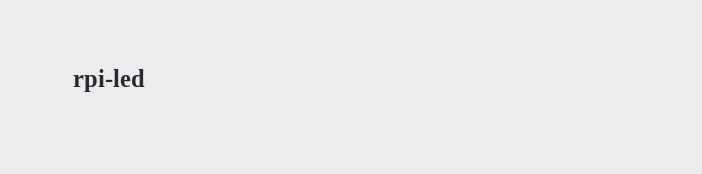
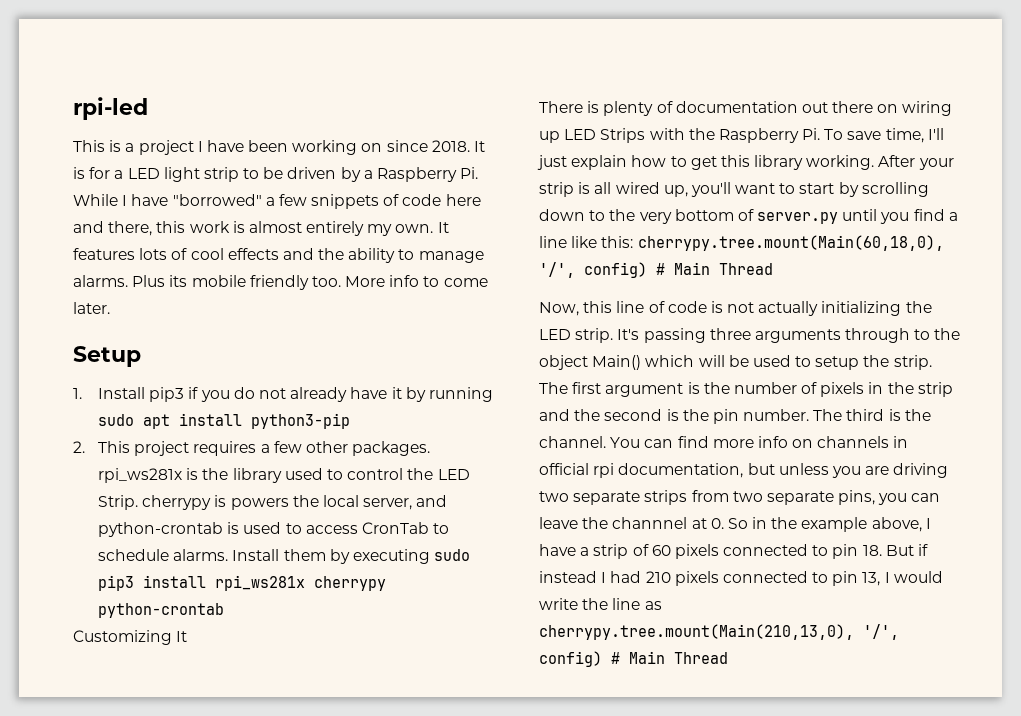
(145, 80) none -> [73,140,486,155] [73,167,479,182] [73,194,481,209] [73,221,449,236] [73,248,484,263] [73,275,488,290] [73,302,110,314] [73,346,141,367] [73,387,493,402] [98,413,351,429] [73,441,431,456] [98,468,470,483] [98,495,448,510] [98,522,450,537] [98,549,471,564] [98,575,387,591] [98,603,225,618] [73,630,188,645] [539,101,953,116] [539,128,944,143] [537,155,954,170] [539,182,929,197] [539,209,958,224] [539,235,944,251] [539,262,773,278] [539,301,932,316] [539,328,961,343] [539,355,932,370] [539,382,953,397] [539,409,931,424] [539,436,909,448] [539,463,949,478] [539,490,941,505] [539,517,931,532] [539,544,929,559] [539,571,943,586] [539,598,662,610] [539,624,899,640] [539,651,728,667] // This is a project I have been working on since 2018. It is for a LED light strip to be driven by a Raspberry Pi. While I have "borrowed" a few snippets of code here and there, this work is almost entirely my own. It features lots of cool effects and the ability to manage alarms. Plus its mobile friendly too. More info to come later. // Setup // 1. Install pip3 if you do not already have it by running sudo apt install python3-pip // 2. This project requires a few other packages. rpi_ws281x is the library used to control the LED Strip. cherrypy is powers the local server, and python-crontab is used to access CronTab to schedule alarms. Install them by executing sudo pip3 install rpi_ws281x cherrypy python-crontab // Customizing It // There is plenty of documentation out there on wiring up LED Strips with the Raspberry Pi. To save time, I'll just explain how to get this library working. After your strip is all wired up, you'll want to start by scrolling down to the very bottom of server.py until you find a line like this: cherrypy.tree.mount(Main(60,18,0), '/', config) # Main Thread // Now, this line of code is not actually initializing the LED strip. It's passing three arguments through to the object Main() which will be used to setup the strip. The first argument is the number of pixels in the strip and the second is the pin number. The third is the channel. You can find more info on channels in official rpi documentation, but unless you are driving two separate strips from two separate pins, you can leave the channnel at 0. So in the example above, I have a strip of 60 pixels connected to pin 18. But if instead I had 210 pixels connected to pin 13, I would write the line as cherrypy.tree.mount(Main(210,13,0), '/', config) # Main Thread

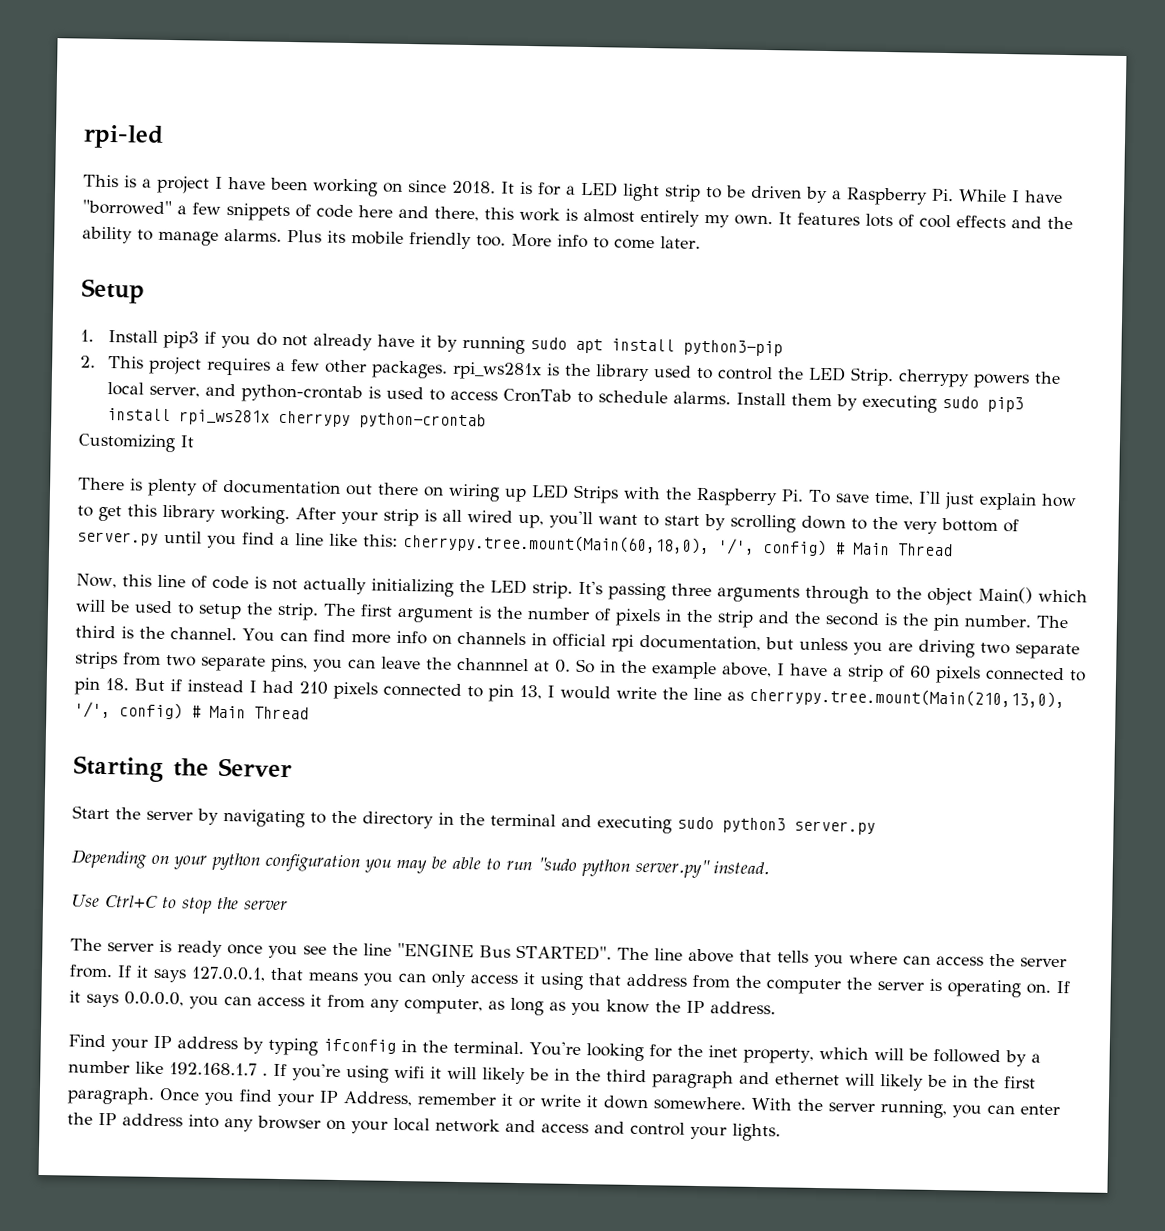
[214,495,227,507] is -> (970, 378) none
(728, 658) none -> [73,755,292,782] [72,805,876,835] [71,849,770,879] [71,894,288,914] [70,938,1067,968] [69,964,1070,998] [69,990,776,1016] [68,1034,1041,1067] [68,1060,1036,1091] [67,1086,1060,1119] [67,1112,781,1142] // Starting the Server // Start the server by navigating to the directory in the terminal and executing sudo python3 server.py // Depending on your python configuration you may be able to run "sudo python server.py" instead. // Use Ctrl+C to stop the server // The server is ready once you see the line "ENGINE Bus STARTED". The line above that tells you where can access the server from. If it says 127.0.0.1, that means you can only access it using that address from the computer the server is operating on. If it says 0.0.0.0, you can access it from any computer, as long as you know the IP address. // Find your IP address by typing ifconfig in the terminal. You're looking for the inet property, which will be followed by a number like 192.168.1.7 . If you're using wifi it will likely be in the third paragraph and ethernet will likely be in the first paragraph. Once you find your IP Address, remember it or write it down somewhere. With the server running, you can enter the IP address into any browser on your local network and access and control your lights.

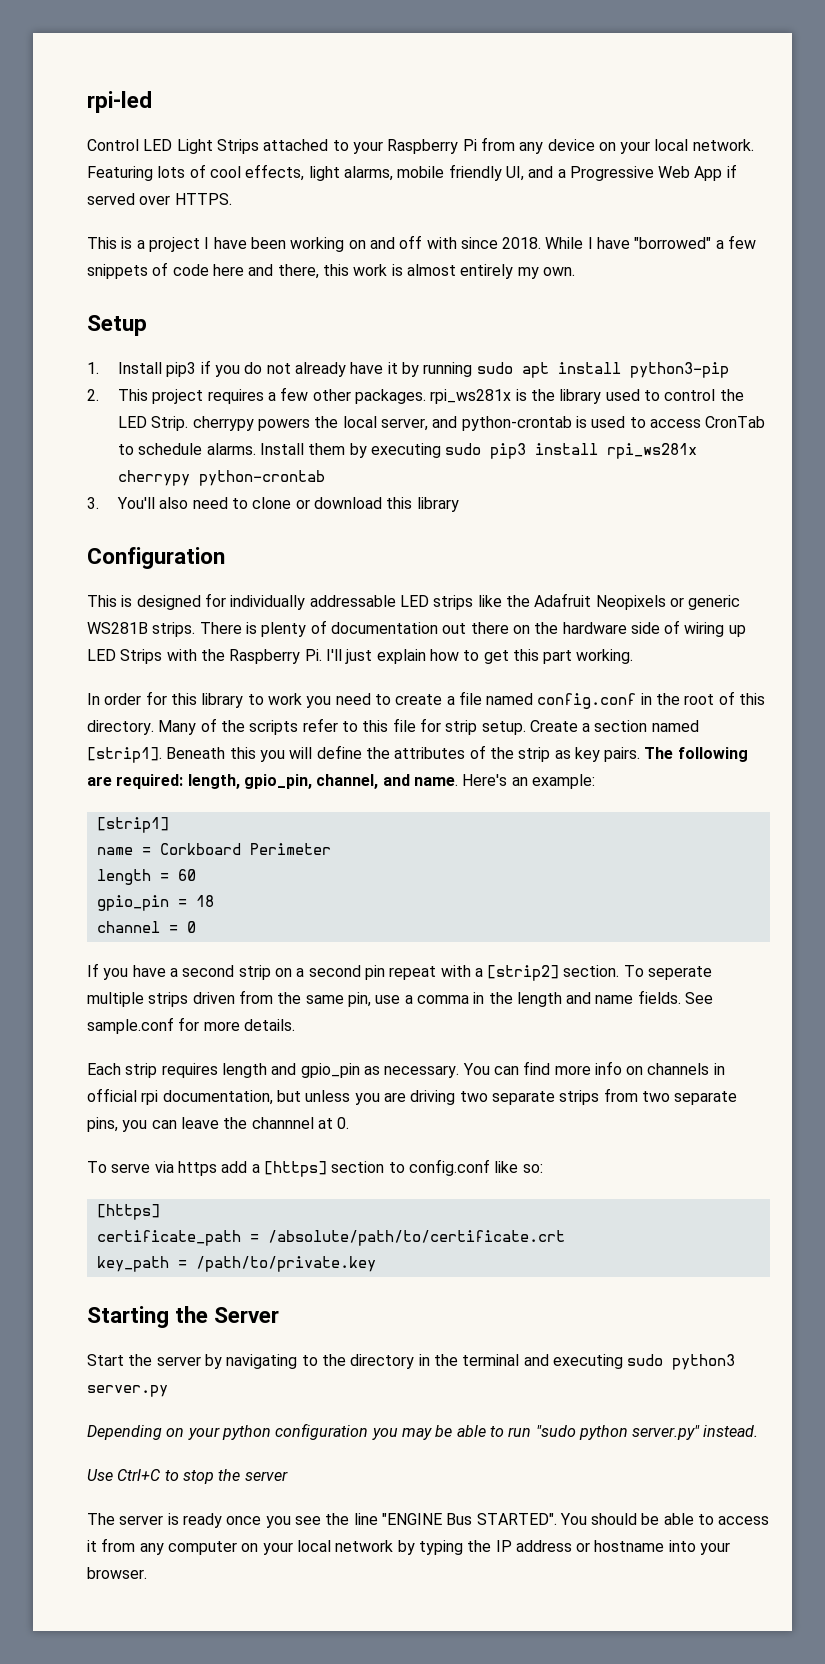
(164, 136) none -> [87,137,754,154] [87,164,737,181] [87,193,232,205] // Control LED Light Strips attached to your Raspberry Pi from any device on your local network. Featuring lots of cool effects, light alarms, mobile friendly UI, and a Progressive Web App if served over HTTPS.
[408,180,954,206] since 2018. It is for a LED light strip to be driven by a Raspberry Pi. -> [369,235,542,249] and off with since 2018.
[778,212,1073,230] [82,226,701,250] It features lots of cool effects and the ability to manage alarms. Plus its mobile friendly too. More info to come later. -> (575, 271) none
[78,433,194,453] Customizing It // -> [87,497,459,512] [87,547,225,569] [87,593,741,610] [87,622,196,637] 3. You'll also need to clone or download this library // Configuration // This is designed for individually addressable LED strips like the Adafruit Neopixels or generic WS281B strips.
(444, 491) none -> [534,620,681,634] the hardware side of
[808,489,914,506] To save time, -> (322, 655) none
[162,504,1019,534] [77,530,953,557] [76,573,1088,606] [75,599,1069,632] [75,625,237,641] library working. After your strip is all wired up, you'll want to start by scrolling down to the very bottom of server.py until you find a line like this: cherrypy.tree.mount(Main(60,18,0), '/', config) # Main Thread // Now, this line of code is not actually initializing the LED strip. It's passing three arguments through to the object Main() which will be used to setup the strip. The first argument is the number of pixels in the strip and the second is the pin number. The third is the channel. -> [543,649,634,664] [87,691,766,709] [87,718,699,735] [87,745,748,763] [87,774,595,789] [96,817,169,833] [96,843,331,855] [96,869,196,885] [96,895,214,911] [96,921,196,933] [87,963,713,981] [87,990,714,1007] [87,1017,295,1034] [87,1063,460,1078] part working. // In order for this library to work you need to create a file named config.conf in the root of this directory. Many of the scripts refer to this file for strip setup. Create a section named [strip1]. Beneath this you will define the attributes of the strip as key pairs. The following are required: length, gpio_pin, channel, and name. Here's an example: // [strip1] // name = Corkboard Perimeter // length = 60 // gpio_pin = 18 // channel = 0 // If you have a second strip on a second pin repeat with a [strip2] section. To seperate multiple strips driven from the same pin, use a comma in the length and name fields. See sample.conf for more details. // Each strip requires length and gpio_pin as necessary.
[576,658,1086,684] [74,677,1065,710] [74,701,309,720] So in the example above, I have a strip of 60 pixels connected to pin 18. But if instead I had 210 pixels connected to pin 13, I would write the line as cherrypy.tree.mount(Main(210,13,0), '/', config) # Main Thread -> [87,1159,543,1177] [96,1204,160,1220] [96,1230,565,1246] [96,1256,376,1272] // To serve via https add a [https] section to config.conf like so: // [https] // certificate_path = /absolute/path/to/certificate.crt // key_path = /path/to/private.key
[616,947,1067,968] [69,964,1070,998] [69,990,776,1016] [68,1034,1041,1067] [68,1060,1036,1091] [67,1086,1060,1119] [67,1112,781,1142] The line above that tells you where can access the server from. If it says 127.0.0.1, that means you can only access it using that address from the computer the server is operating on. If it says 0.0.0.0, you can access it from any computer, as long as you know the IP address. // Find your IP address by typing ifconfig in the terminal. You're looking for the inet property, which will be followed by a number like 192.168.1.7 . If you're using wifi it will likely be in the third paragraph and ethernet will likely be in the first paragraph. Once you find your IP Address, remember it or write it down somewhere. With the server running, you can enter the IP address into any browser on your local network and access and control your lights. -> [559,1513,770,1525] [87,1538,731,1555] [87,1567,147,1579] You should be able to access it from any computer on your local network by typing the IP address or hostname into your browser.

